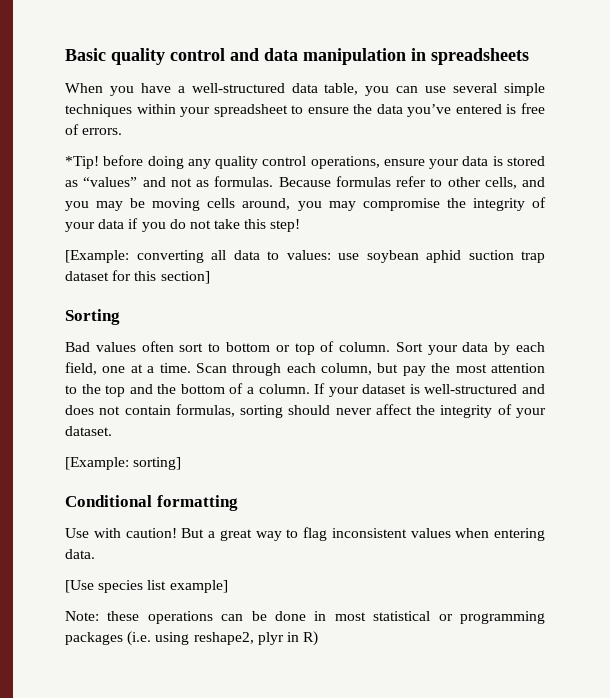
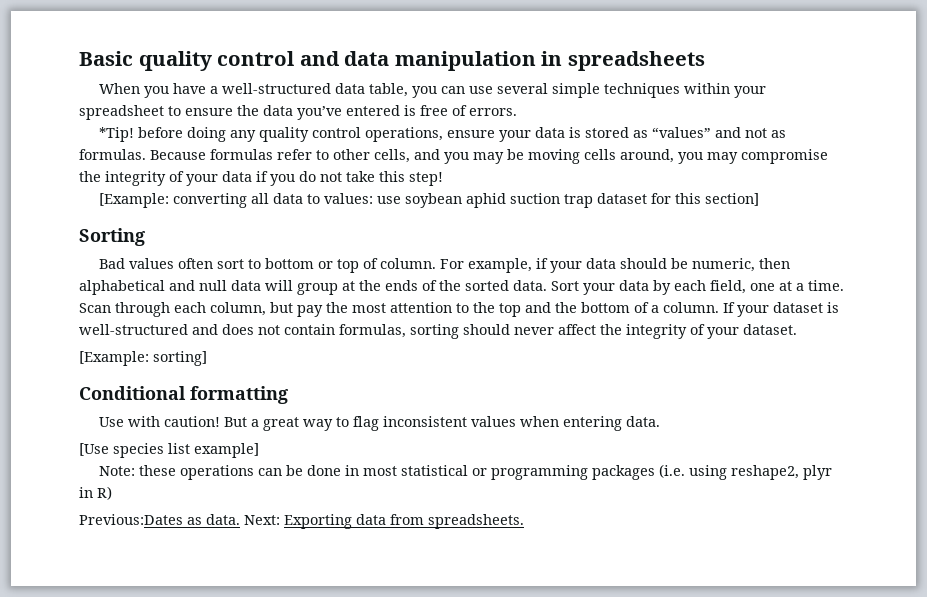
(391, 347) none -> [439,258,790,273] [79,280,547,295] For example, if your data should be numeric, then alphabetical and null data will group at the ends of the sorted data.
(319, 638) none -> [79,514,524,529] // Previous:Dates as data. Next: Exporting data from spreadsheets.

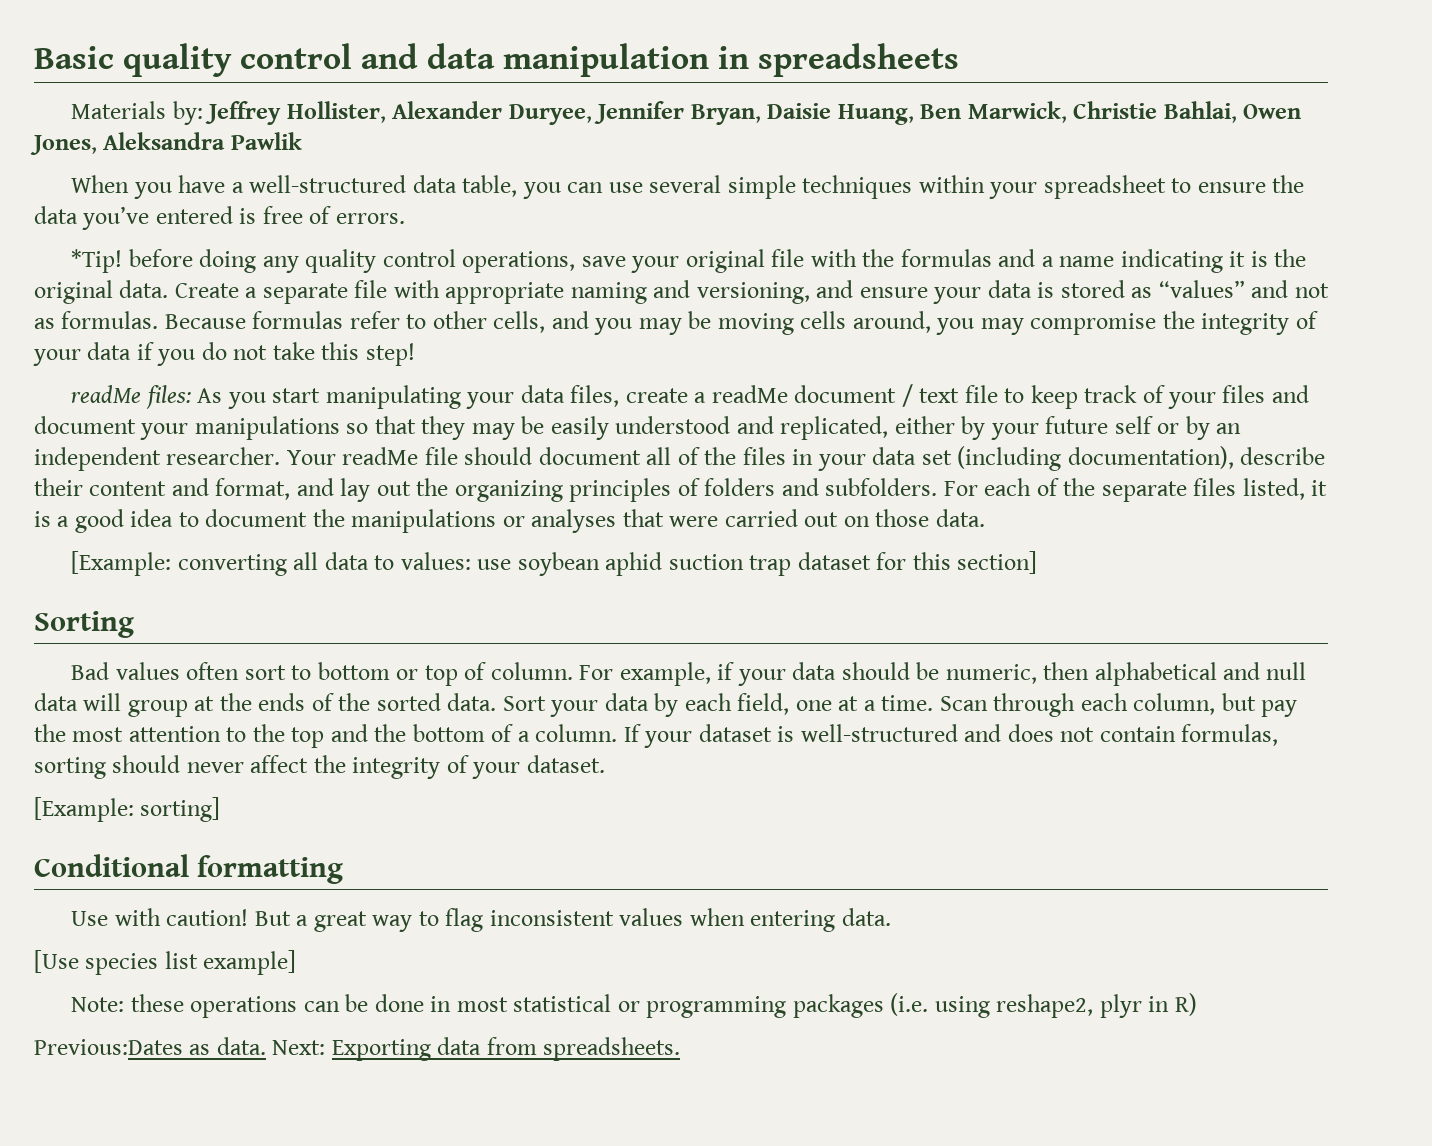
(705, 61) none -> [71,101,1302,125] [30,132,302,155] // Materials by: Jeffrey Hollister, Alexander Duryee, Jennifer Bryan, Daisie Huang, Ben Marwick, Christie Bahlai, Owen Jones, Aleksandra Pawlik
(443, 134) none -> [581,249,1306,273] [34,280,854,304] save your original file with the formulas and a name indicating it is the original data. Create a separate file with appropriate naming and versioning, and
(443, 179) none -> [71,384,1309,409] [34,416,1242,440] [34,446,1326,471] [34,478,1328,502] [34,509,985,533] // readMe files: As you start manipulating your data files, create a readMe document / text file to keep track of your files and document your manipulations so that they may be easily understood and replicated, either by your future self or by an independent researcher. Your readMe file should document all of the files in your data set (including documentation), describe their content and format, and lay out the organizing principles of folders and subfolders. For each of the separate files listed, it is a good idea to document the manipulations or analyses that were carried out on those data.

